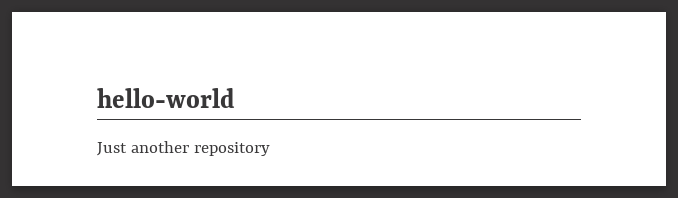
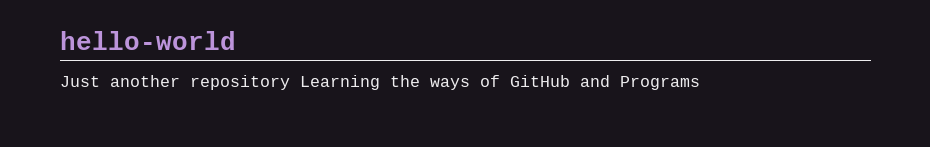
(270, 149) none -> [300,75,700,90] Learning the ways of GitHub and Programs

